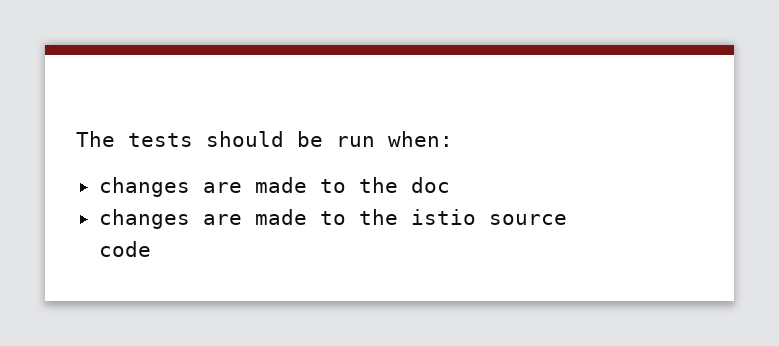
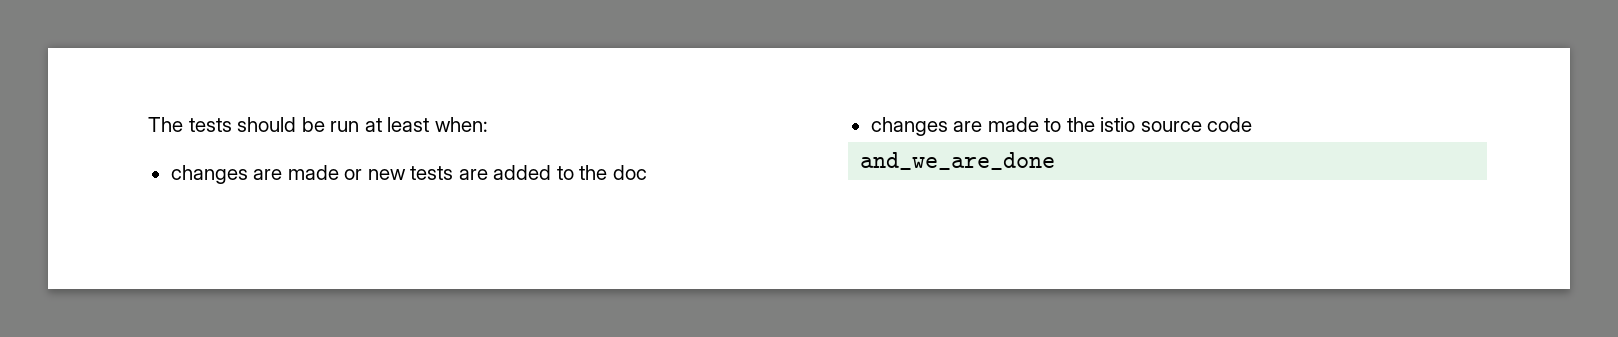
(375, 141) none -> [364,117,430,132] at least
(307, 185) none -> [344,165,552,180] or new tests are added
(151, 249) none -> [860,152,1056,170] // and_we_are_done

